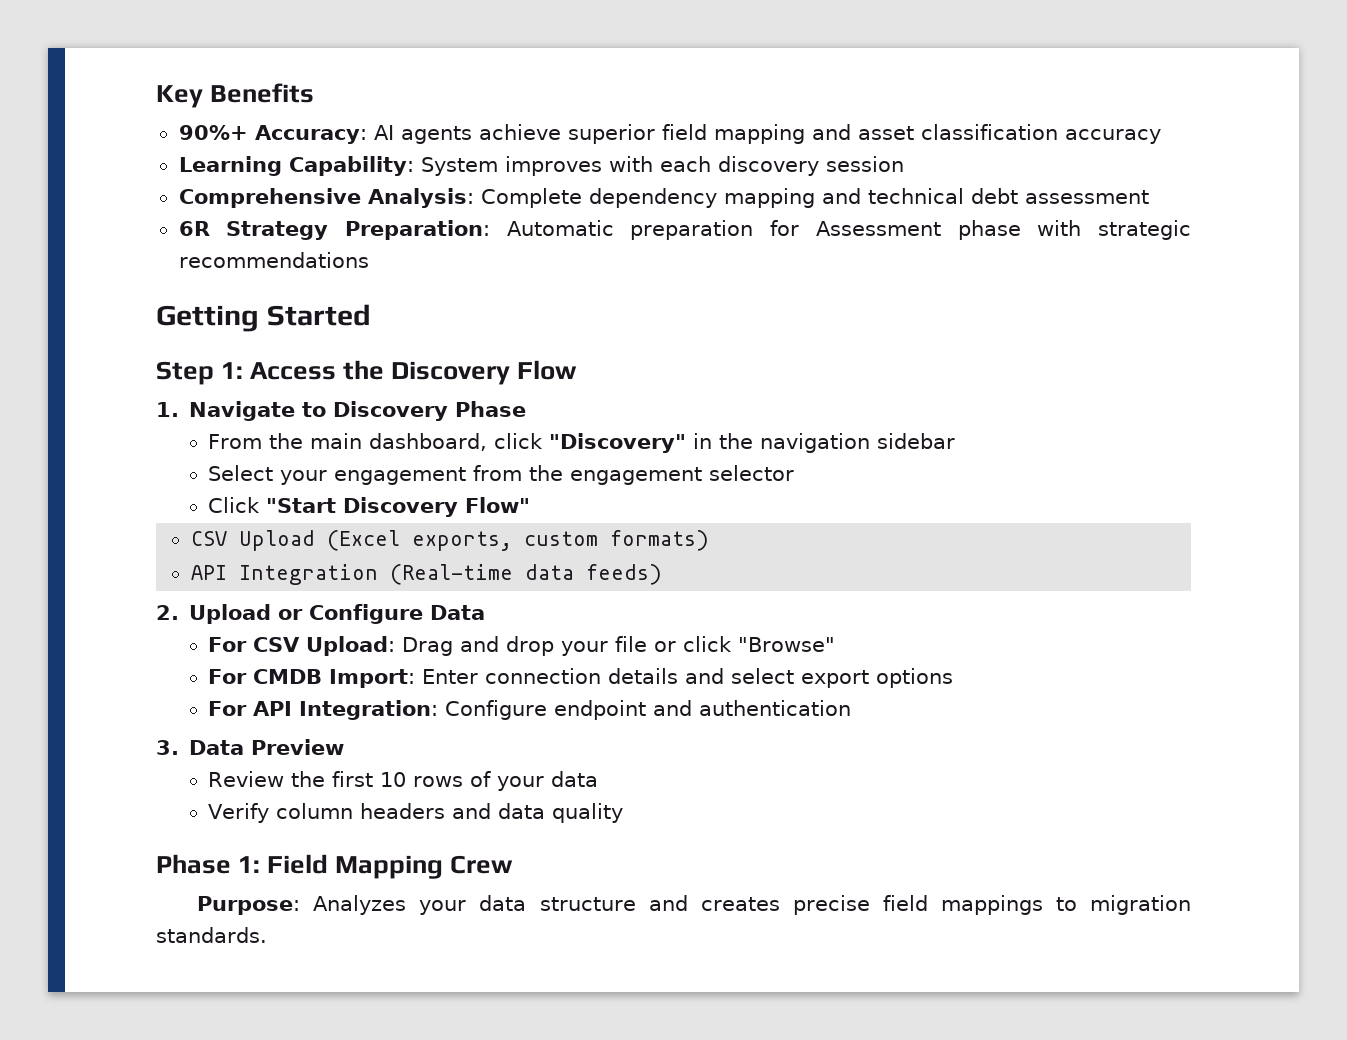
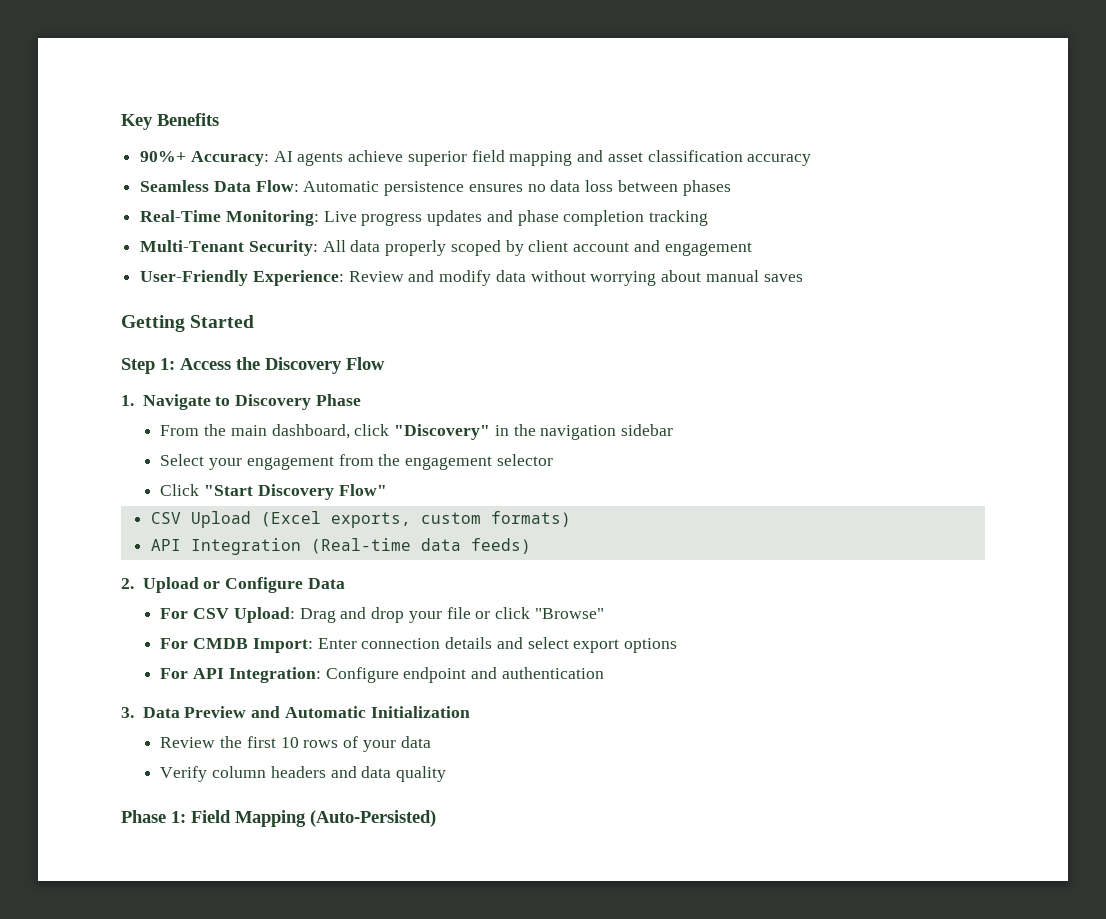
[178,156,904,176] [178,188,1149,208] [178,220,1192,240] [178,252,369,268] Learning Capability: System improves with each discovery session // Comprehensive Analysis: Complete dependency mapping and technical debt assessment // 6R Strategy Preparation: Automatic preparation for Assessment phase with strategic recommendations -> [140,180,731,196] [140,210,709,226] [140,240,752,256] [140,270,803,286] Seamless Data Flow: Automatic persistence ensures no data loss between phases // Real-Time Monitoring: Live progress updates and phase completion tracking // Multi-Tenant Security: All data properly scoped by client account and engagement // User-Friendly Experience: Review and modify data without worrying about manual saves
(345, 747) none -> [251,706,470,718] and Automatic Initialization
[450,855,514,874] [197,895,1191,915] [156,927,267,943] Crew // Purpose: Analyzes your data structure and creates precise field mappings to migration standards. -> [310,810,436,827] (Auto-Persisted)

